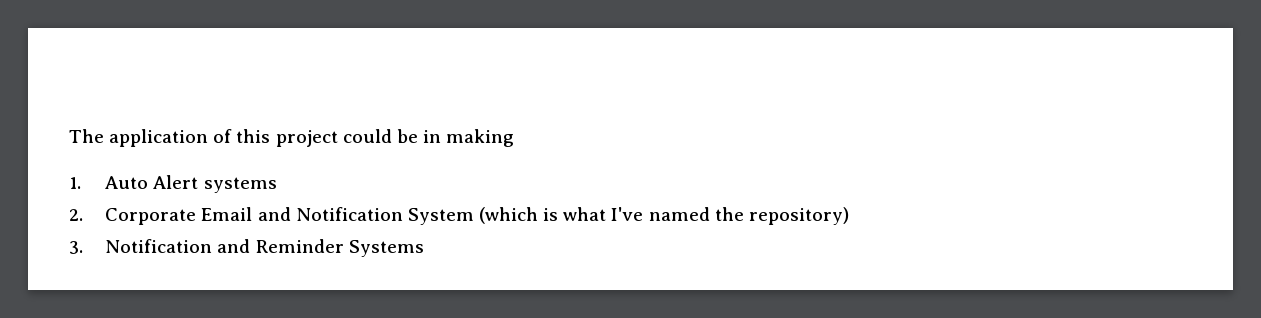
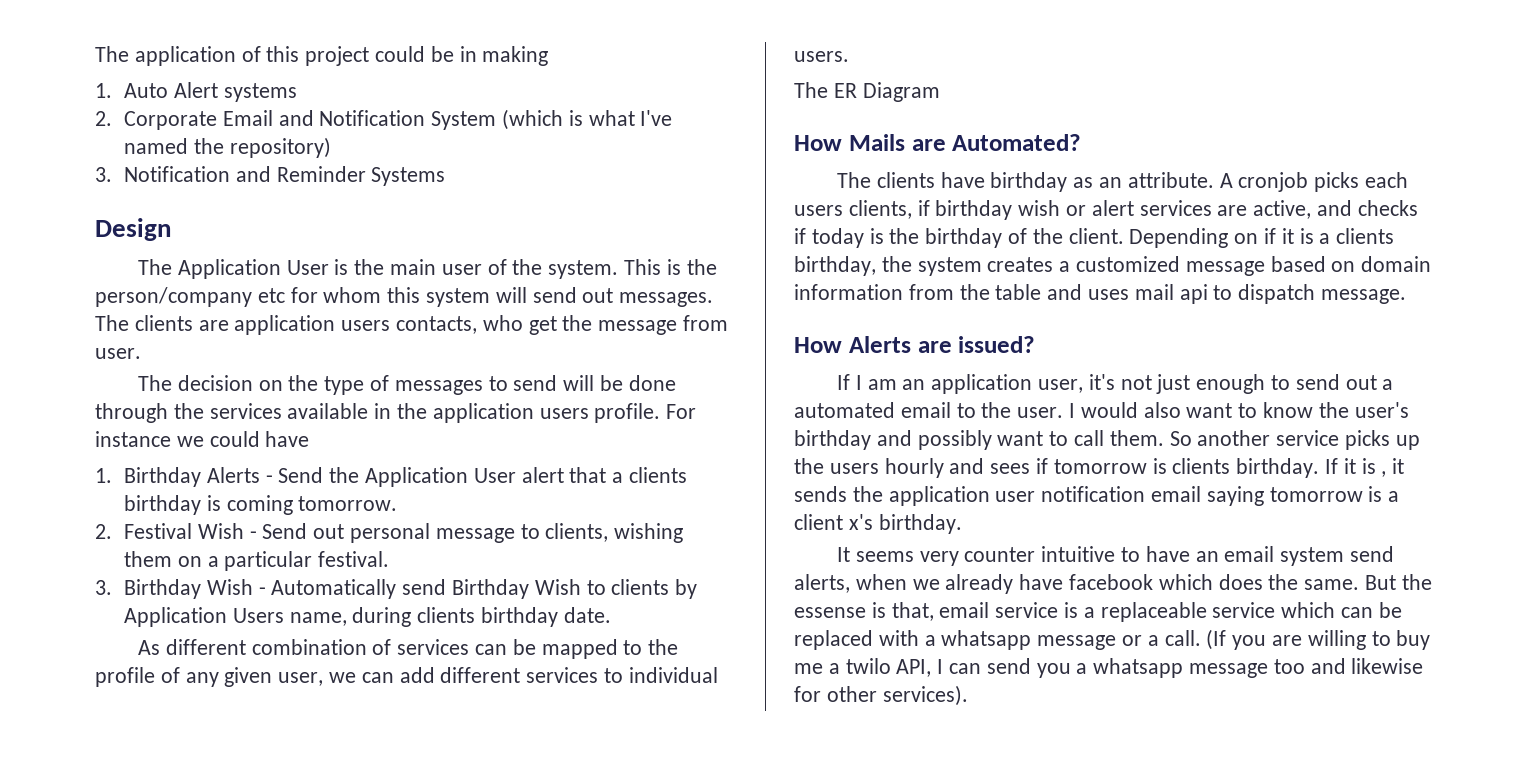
(424, 248) none -> [95,218,171,241] [137,259,717,279] [95,287,714,307] [95,315,729,335] [95,348,141,359] [137,375,676,395] [95,403,697,423] [95,431,310,447] [95,467,688,487] [123,495,398,515] [95,523,684,543] [123,551,390,571] [95,579,698,599] [123,607,611,627] [137,639,679,659] [95,667,718,687] [794,51,849,62] [794,82,940,102] [794,134,1082,151] [836,172,1408,192] [794,200,1418,220] [794,228,1395,248] [794,256,1432,276] [794,284,1407,304] [794,336,1036,353] [836,374,1394,394] [794,402,1409,418] [794,430,1420,450] [794,458,1405,478] [794,486,1400,506] [794,514,962,534] [836,546,1394,566] [794,574,1432,594] [794,602,1402,622] [794,629,1431,650] [794,658,1424,678] [794,685,968,706] // Design // The Application User is the main user of the system. This is the person/company etc for whom this system will send out messages. The clients are application users contacts, who get the message from user. // The decision on the type of messages to send will be done through the services available in the application users profile. For instance we could have // 1. Birthday Alerts - Send the Application User alert that a clients birthday is coming tomorrow. // 2. Festival Wish - Send out personal message to clients, wishing them on a particular festival. // 3. Birthday Wish - Automatically send Birthday Wish to clients by Application Users name, during clients birthday date. // As different combination of services can be mapped to the profile of any given user, we can add different services to individual users. // The ER Diagram // How Mails are Automated? // The clients have birthday as an attribute. A cronjob picks each users clients, if birthday wish or alert services are active, and checks if today is the birthday of the client. Depending on if it is a clients birthday, the system creates a customized message based on domain information from the table and uses mail api to dispatch message. // How Alerts are issued? // If I am an application user, it's not just enough to send out a automated email to the user. I would also want to know the user's birthday and possibly want to call them. So another service picks up the users hourly and sees if tomorrow is clients birthday. If it is , it sends the application user notification email saying tomorrow is a client x's birthday. // It seems very counter intuitive to have an email system send alerts, when we already have facebook which does the same. But the essense is that, email service is a replaceable service which can be replaced with a whatsapp message or a call. (If you are willing to buy me a twilo API, I can send you a whatsapp message too and likewise for other services).

